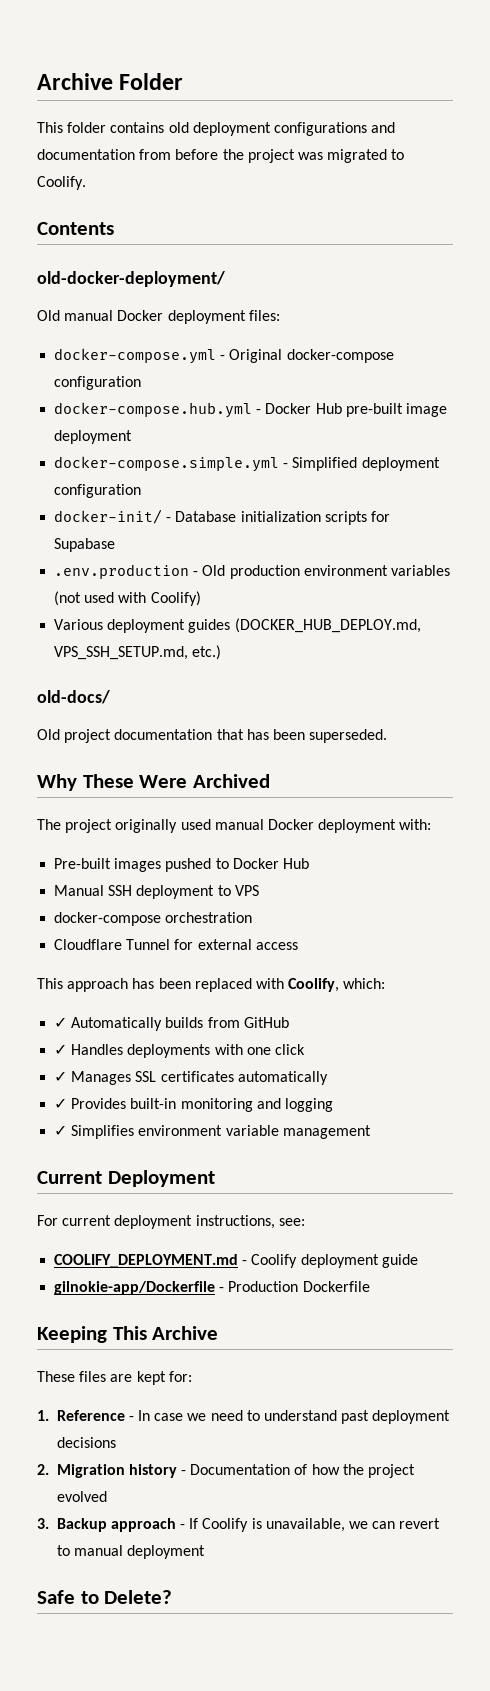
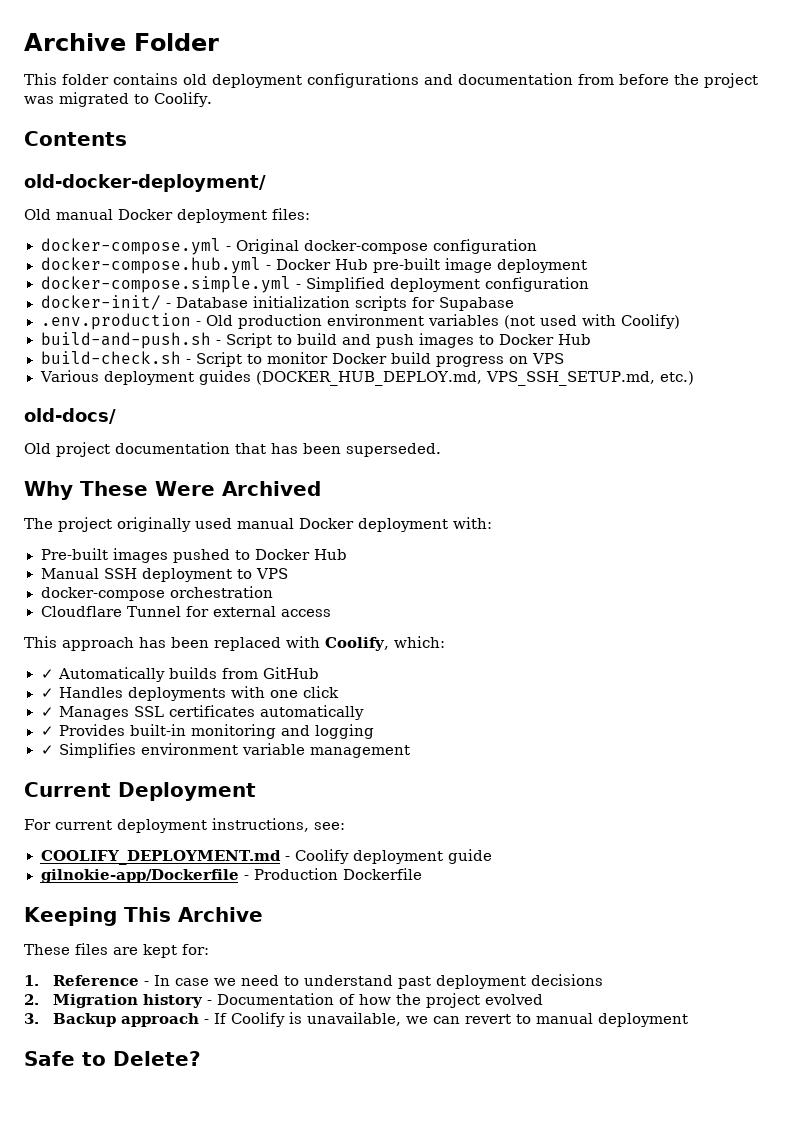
(201, 598) none -> [40,332,591,349] [40,351,564,367] // build-and-push.sh - Script to build and push images to Docker Hub // build-check.sh - Script to monitor Docker build progress on VPS

